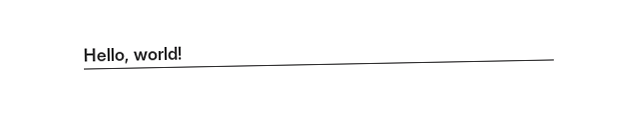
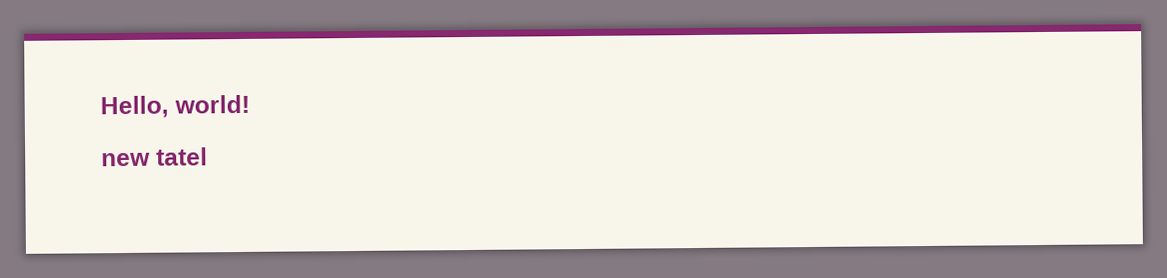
(182, 53) none -> [101,147,208,167] // new tatel

